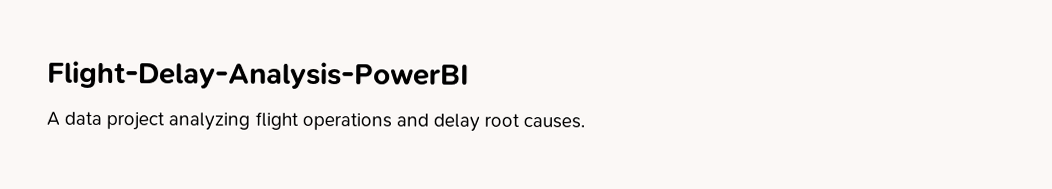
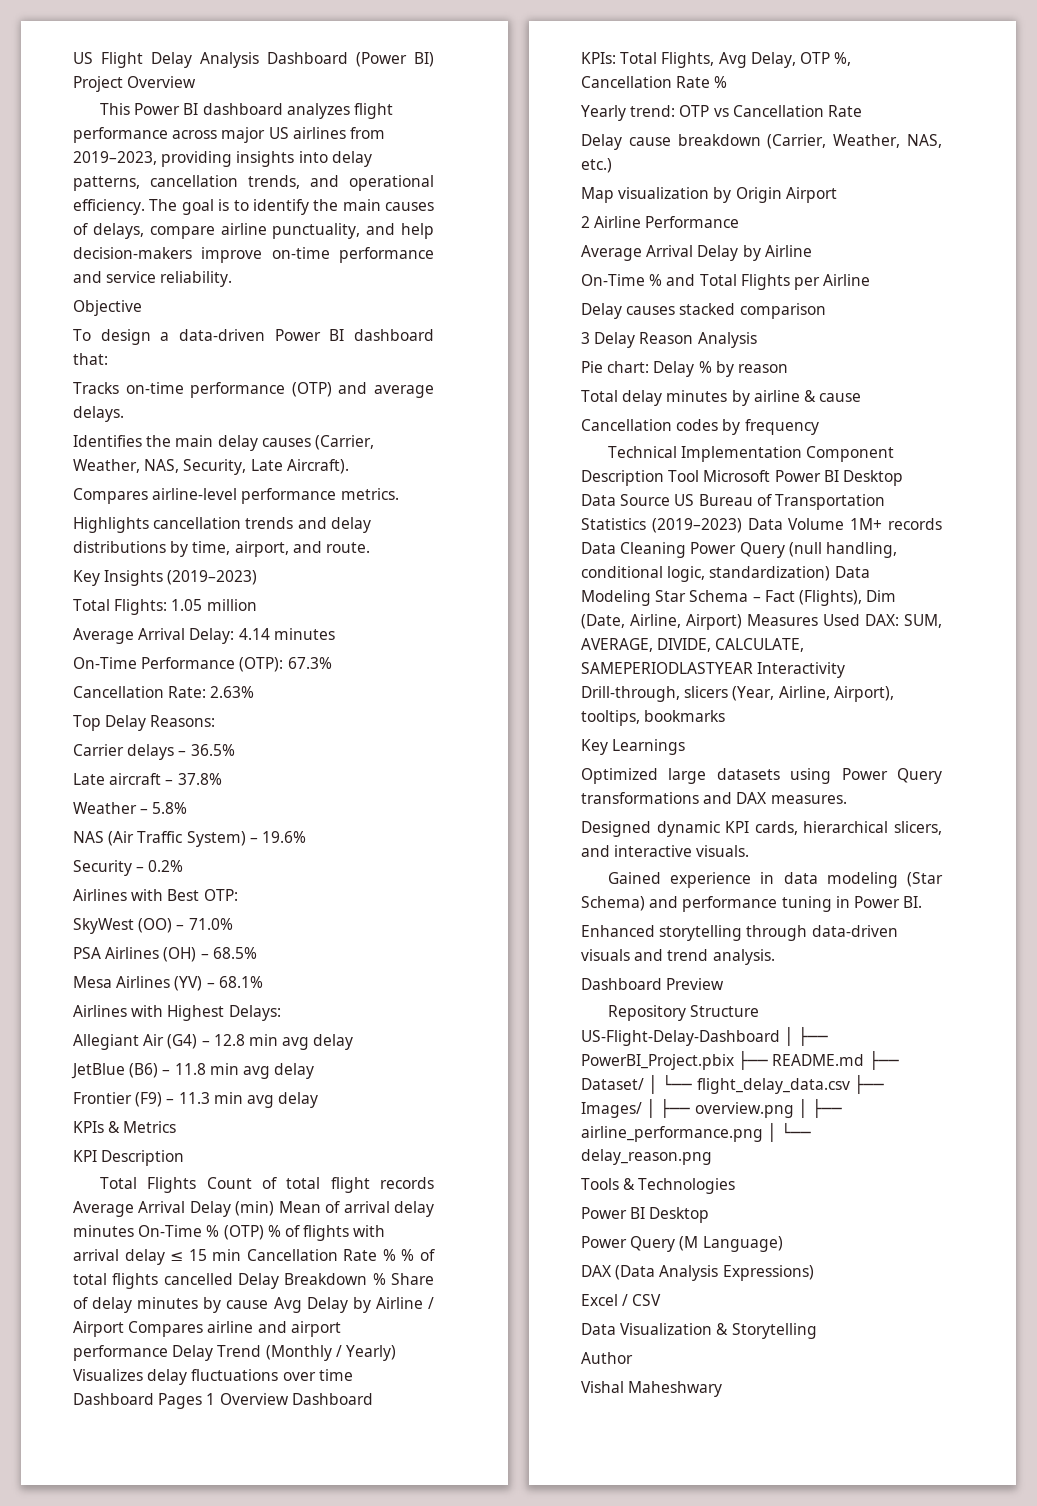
[47,60,470,90] [46,111,586,132] Flight-Delay-Analysis-PowerBI // A data project analyzing flight operations and delay root causes. -> [73,52,434,68] [73,76,197,92] [100,103,394,119] [73,127,385,143] [73,151,372,167] [73,175,434,191] [73,199,434,215] [73,223,434,239] [73,247,434,263] [73,271,233,287] [73,300,142,316] [73,329,434,345] [73,353,108,365] [73,382,434,398] [73,406,124,422] [73,435,374,451] [73,459,349,475] [73,488,399,504] [73,517,371,533] [73,541,370,557] [73,570,258,586] [73,599,257,615] [73,628,335,644] [73,657,332,672] [73,686,255,698] [73,715,216,731] [73,744,235,760] [73,773,222,785] [73,802,188,814] [73,831,306,847] [73,860,184,876] [73,889,238,901] [73,918,233,934] [73,947,257,962] [73,976,263,991] [73,1005,281,1021] [73,1034,354,1050] [71,1063,315,1079] [73,1092,319,1108] [73,1121,177,1133] [73,1150,185,1166] [100,1177,434,1193] [73,1201,434,1217] [73,1225,386,1241] [73,1249,435,1265] [73,1273,434,1289] [73,1297,434,1313] [73,1321,341,1337] [73,1345,396,1361] [73,1369,353,1385] [73,1393,373,1409] [581,52,852,68] [581,76,728,88] [581,105,862,121] [581,134,942,150] [581,158,612,173] [581,187,837,203] [581,216,740,228] [581,245,812,261] [581,274,871,290] [581,303,826,319] [581,332,757,348] [581,361,788,377] [581,390,862,406] [581,419,819,435] [608,446,895,462] [581,470,903,486] [581,494,885,510] [581,518,942,533] [581,542,897,558] [581,566,870,582] [581,590,897,606] [581,614,942,630] [581,638,805,652] [581,662,846,678] [581,686,894,702] [581,710,726,726] [581,739,686,755] [581,768,942,784] [581,792,847,804] [581,821,942,837] [581,845,750,857] [608,872,943,888] [581,896,923,912] [581,925,898,941] [581,949,775,965] [581,978,725,990] [608,1005,760,1021] [581,1026,829,1046] [581,1050,899,1070] [581,1074,884,1094] [581,1098,842,1118] [581,1122,812,1142] [581,1149,712,1165] [581,1178,736,1194] [581,1207,710,1223] [581,1236,783,1252] [581,1265,814,1281] [581,1294,662,1306] [581,1323,817,1339] [581,1352,633,1364] [581,1381,723,1397] US Flight Delay Analysis Dashboard (Power BI) Project Overview // This Power BI dashboard analyzes flight performance across major US airlines from 2019–2023, providing insights into delay patterns, cancellation trends, and operational efficiency. The goal is to identify the main causes of delays, compare airline punctuality, and help decision-makers improve on-time performance and service reliability. // Objective // To design a data-driven Power BI dashboard that: // Tracks on-time performance (OTP) and average delays. // Identifies the main delay causes (Carrier, Weather, NAS, Security, Late Aircraft). // Compares airline-level performance metrics. // Highlights cancellation trends and delay distributions by time, airport, and route. // Key Insights (2019–2023) // Total Flights: 1.05 million // Average Arrival Delay: 4.14 minutes // On-Time Performance (OTP): 67.3% // Cancellation Rate: 2.63% // Top Delay Reasons: // Carrier delays – 36.5% // Late aircraft – 37.8% // Weather – 5.8% // NAS (Air Traffic System) – 19.6% // Security – 0.2% // Airlines with Best OTP: // SkyWest (OO) – 71.0% // PSA Airlines (OH) – 68.5% // Mesa Airlines (YV) – 68.1% // Airlines with Highest Delays: // Allegiant Air (G4) – 12.8 min avg delay // JetBlue (B6) – 11.8 min avg delay // Frontier (F9) – 11.3 min avg delay // KPIs & Metrics // KPI Description // Total Flights Count of total flight records Average Arrival Delay (min) Mean of arrival delay minutes On-Time % (OTP) % of flights with arrival delay ≤ 15 min Cancellation Rate % % of total flights cancelled Delay Breakdown % Share of delay minutes by cause Avg Delay by Airline / Airport Compares airline and airport performance Delay Trend (Monthly / Yearly) Visualizes delay fluctuations over time Dashboard Pages 1 Overview Dashboard // KPIs: Total Flights, Avg Delay, OTP %, Cancellation Rate % // Yearly trend: OTP vs Cancellation Rate // Delay cause breakdown (Carrier, Weather, NAS, etc.) // Map visualization by Origin Airport // 2 Airline Performance // Average Arrival Delay by Airline // On-Time % and Total Flights per Airline // Delay causes stacked comparison // 3 Delay Reason Analysis // Pie chart: Delay % by reason // Total delay minutes by airline & cause // Cancellation codes by frequency // Technical Implementation Component Description Tool Microsoft Power BI Desktop Data Source US Bureau of Transportation Statistics (2019–2023) Data Volume 1M+ records Data Cleaning Power Query (null handling, conditional logic, standardization) Data Modeling Star Schema – Fact (Flights), Dim (Date, Airline, Airport) Measures Used DAX: SUM, AVERAGE, DIVIDE, CALCULATE, SAMEPERIODLASTYEAR Interactivity Drill-through, slicers (Year, Airline, Airport), tooltips, bookmarks // Key Learnings // Optimized large datasets using Power Query transformations and DAX measures. // Designed dynamic KPI cards, hierarchical slicers, and interactive visuals. // Gained experience in data modeling (Star Schema) and performance tuning in Power BI. // Enhanced storytelling through data-driven visuals and trend analysis. // Dashboard Preview // Repository Structure US-Flight-Delay-Dashboard │ ├── PowerBI_Project.pbix ├── README.md ├── Dataset/ │ └── flight_delay_data.csv ├── Images/ │ ├── overview.png │ ├── airline_performance.png │ └── delay_reason.png // Tools & Technologies // Power BI Desktop // Power Query (M Language) // DAX (Data Analysis Expressions) // Excel / CSV // Data Visualization & Storytelling // Author // Vishal Maheshwary

